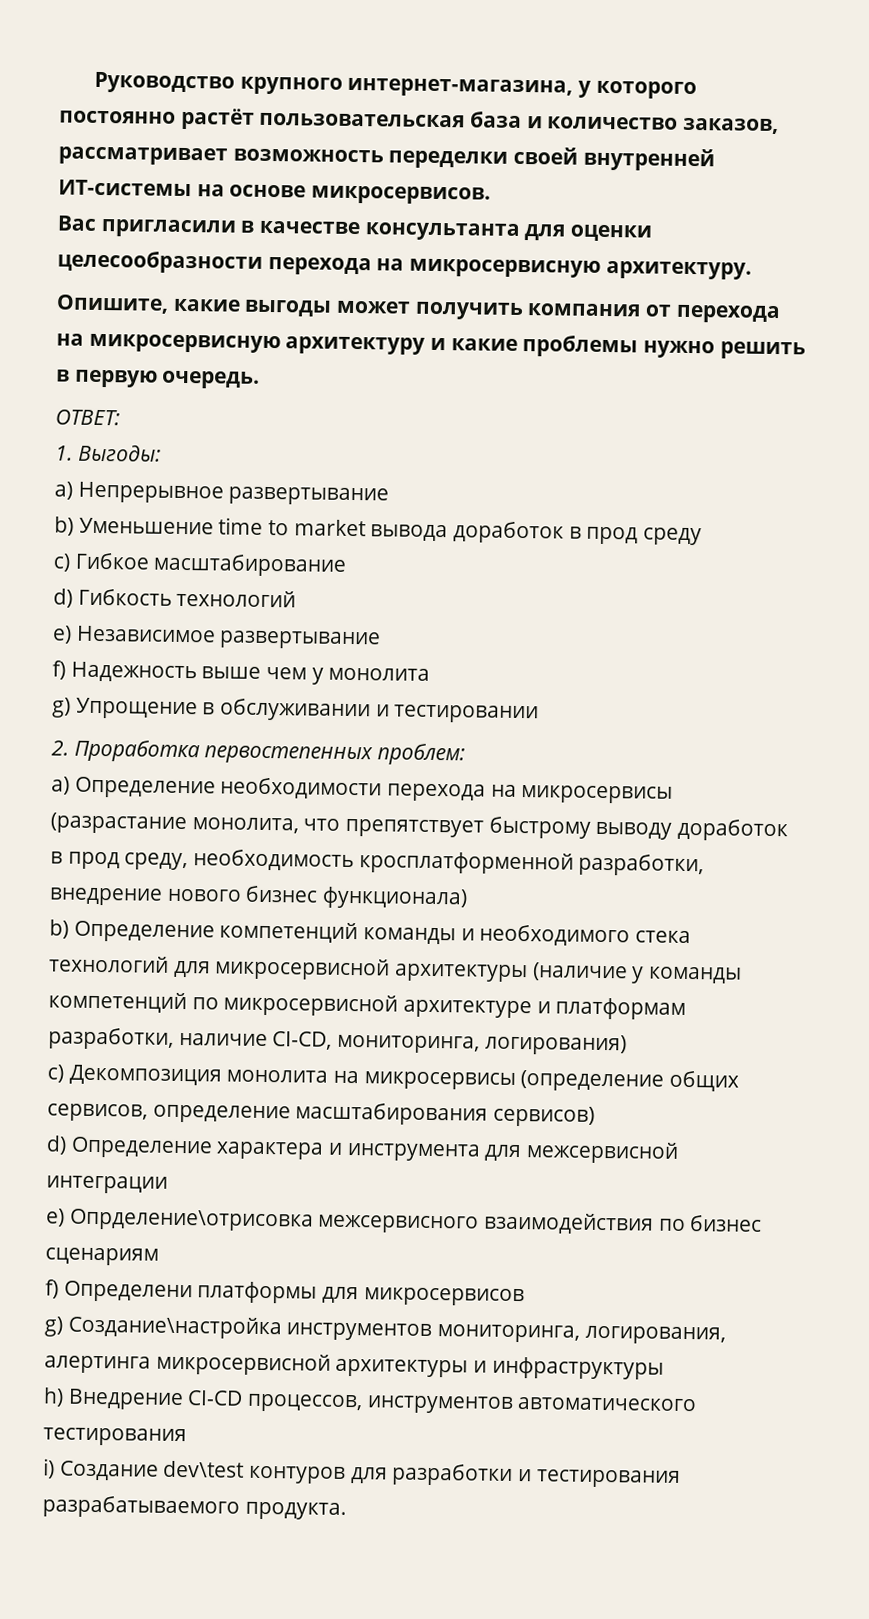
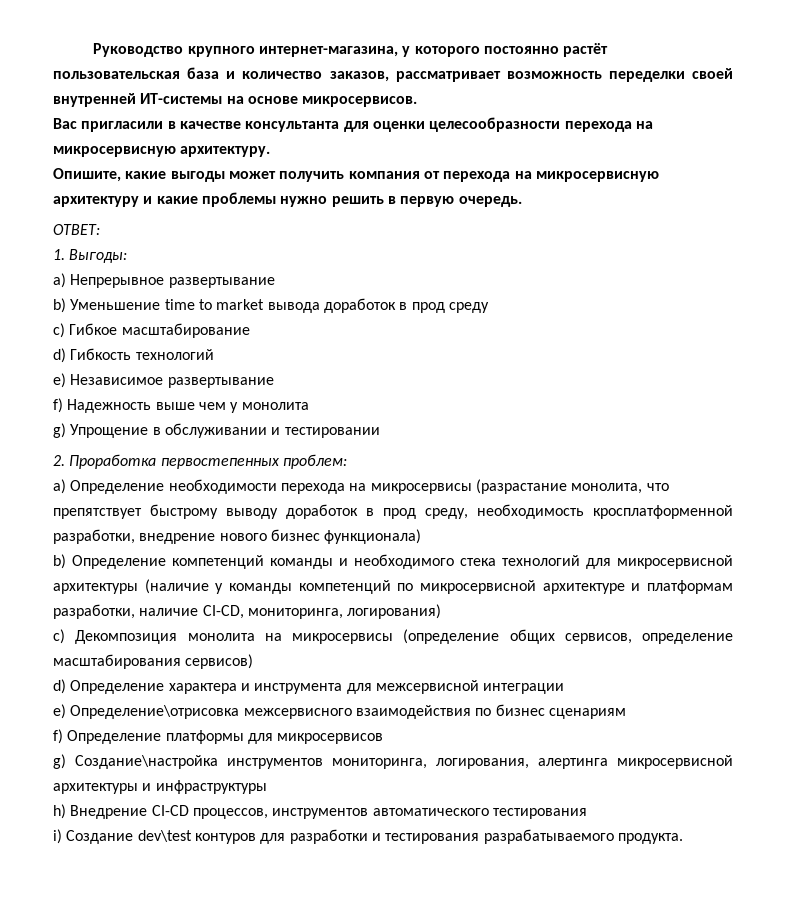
[68,1208,314,1232] Опрделение\отрисовка -> [70,705,240,719] Определение\отрисовка
[63,1280,193,1303] Определени -> [67,730,162,744] Определение

